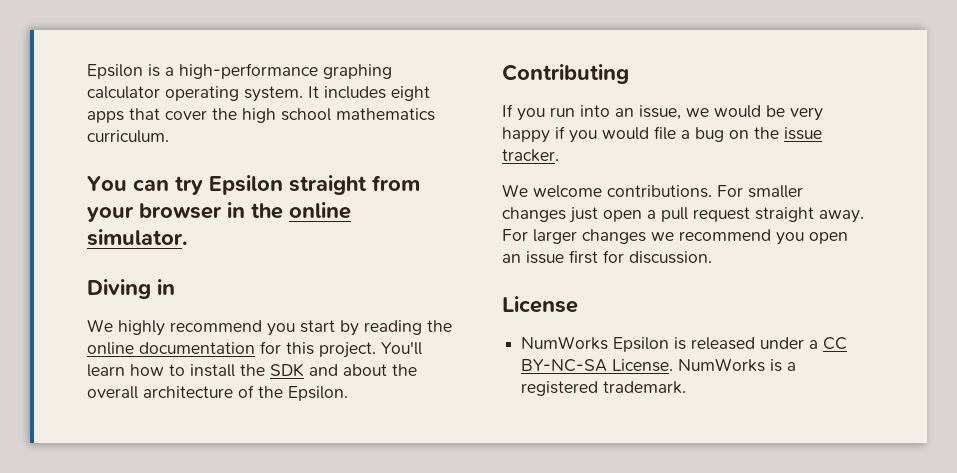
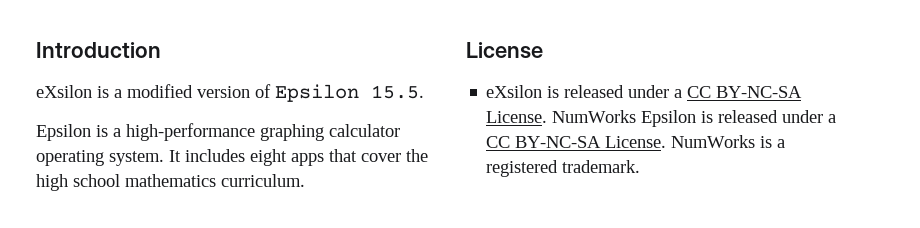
(87, 71) none -> [36,42,161,58] [36,84,424,102] Introduction // eXsilon is a modified version of Epsilon 15.5. //
[87,175,420,195] [87,202,351,222] [87,229,188,246] [87,279,175,299] [87,319,452,336] [87,341,422,358] [87,363,417,377] [87,385,348,401] [502,64,629,84] [502,104,823,121] [502,126,822,143] [502,149,559,162] [502,184,803,198] [502,207,864,223] [502,229,848,245] [502,250,712,264] [502,296,578,313] You can try Epsilon straight from your browser in the online simulator. // Diving in // We highly recommend you start by reading the online documentation for this project. You'll learn how to install the SDK and about the overall architecture of the Epsilon. // Contributing // If you run into an issue, we would be very happy if you would file a bug on the issue tracker. // We welcome contributions. For smaller changes just open a pull request straight away. For larger changes we recommend you open an issue first for discussion. // License // -> [466,42,543,59] [486,85,803,98] [486,111,548,123] License // eXsilon is released under a CC BY-NC-SA License.

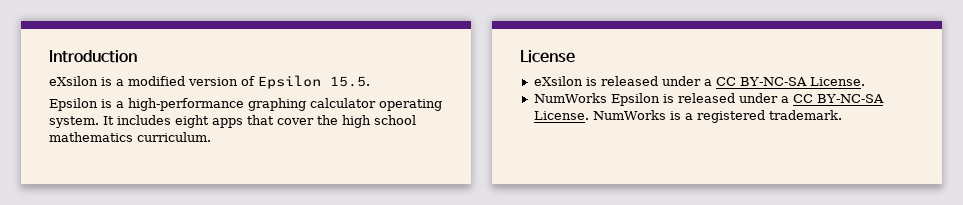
(548, 117) none -> (865, 81) //

